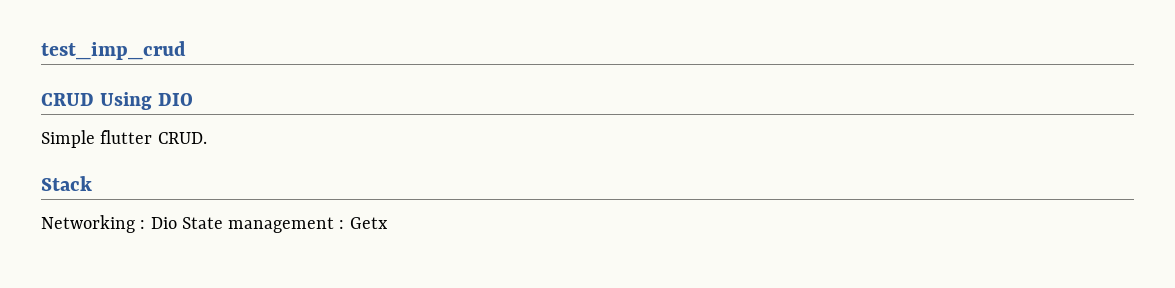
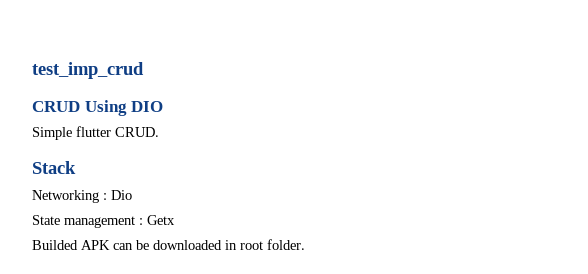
(177, 223) none -> (132, 195) //
(388, 223) none -> [32,239,305,250] // Builded APK can be downloaded in root folder.

